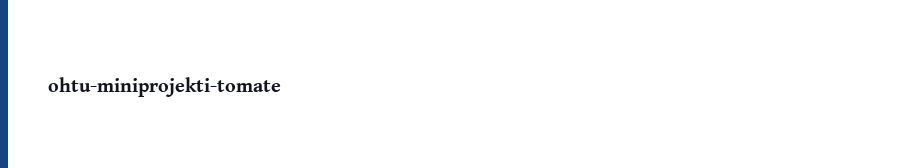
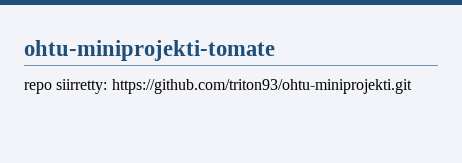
(281, 87) none -> [24,79,412,94] // repo siirretty: https://github.com/triton93/ohtu-miniprojekti.git

